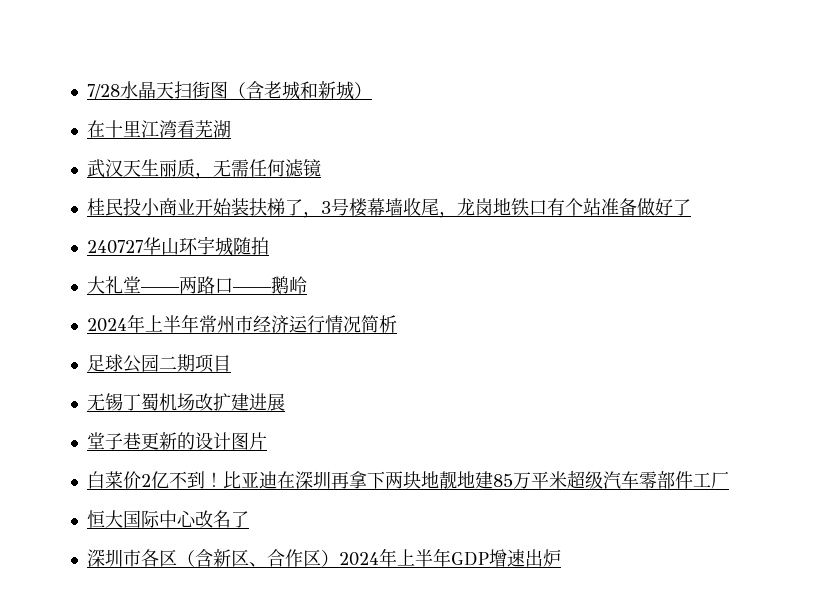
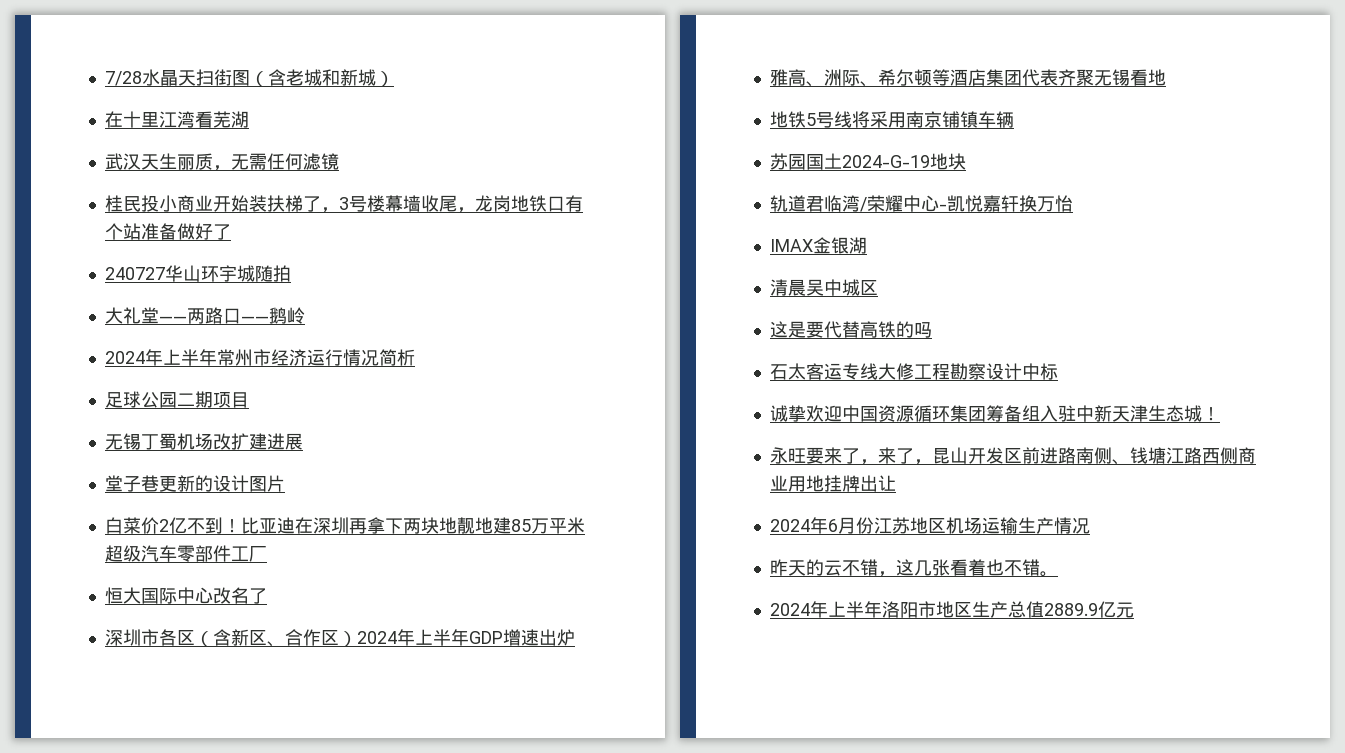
(561, 558) none -> [769,69,1166,87] [769,111,1014,128] [769,153,966,170] [769,195,1073,212] [769,237,867,254] [769,279,878,296] [769,321,932,338] [769,363,1058,380] [769,405,1220,422] [769,447,1256,465] [769,475,896,492] [769,517,1090,534] [769,559,1058,577] [769,601,1134,618] // 雅高、洲际、希尔顿等酒店集团代表齐聚无锡看地 // 地铁5号线将采用南京铺镇车辆 // 苏园国土2024-G-19地块 // 轨道君临湾/荣耀中心-凯悦嘉轩换万怡 // IMAX金银湖 // 清晨吴中城区 // 这是要代替高铁的吗 // 石太客运专线大修工程勘察设计中标 // 诚挚欢迎中国资源循环集团筹备组入驻中新天津生态城！ // 永旺要来了，来了，昆山开发区前进路南侧、钱塘江路西侧商业用地挂牌出让 // 2024年6月份江苏地区机场运输生产情况 // 昨天的云不错，这几张看着也不错。 // 2024年上半年洛阳市地区生产总值2889.9亿元

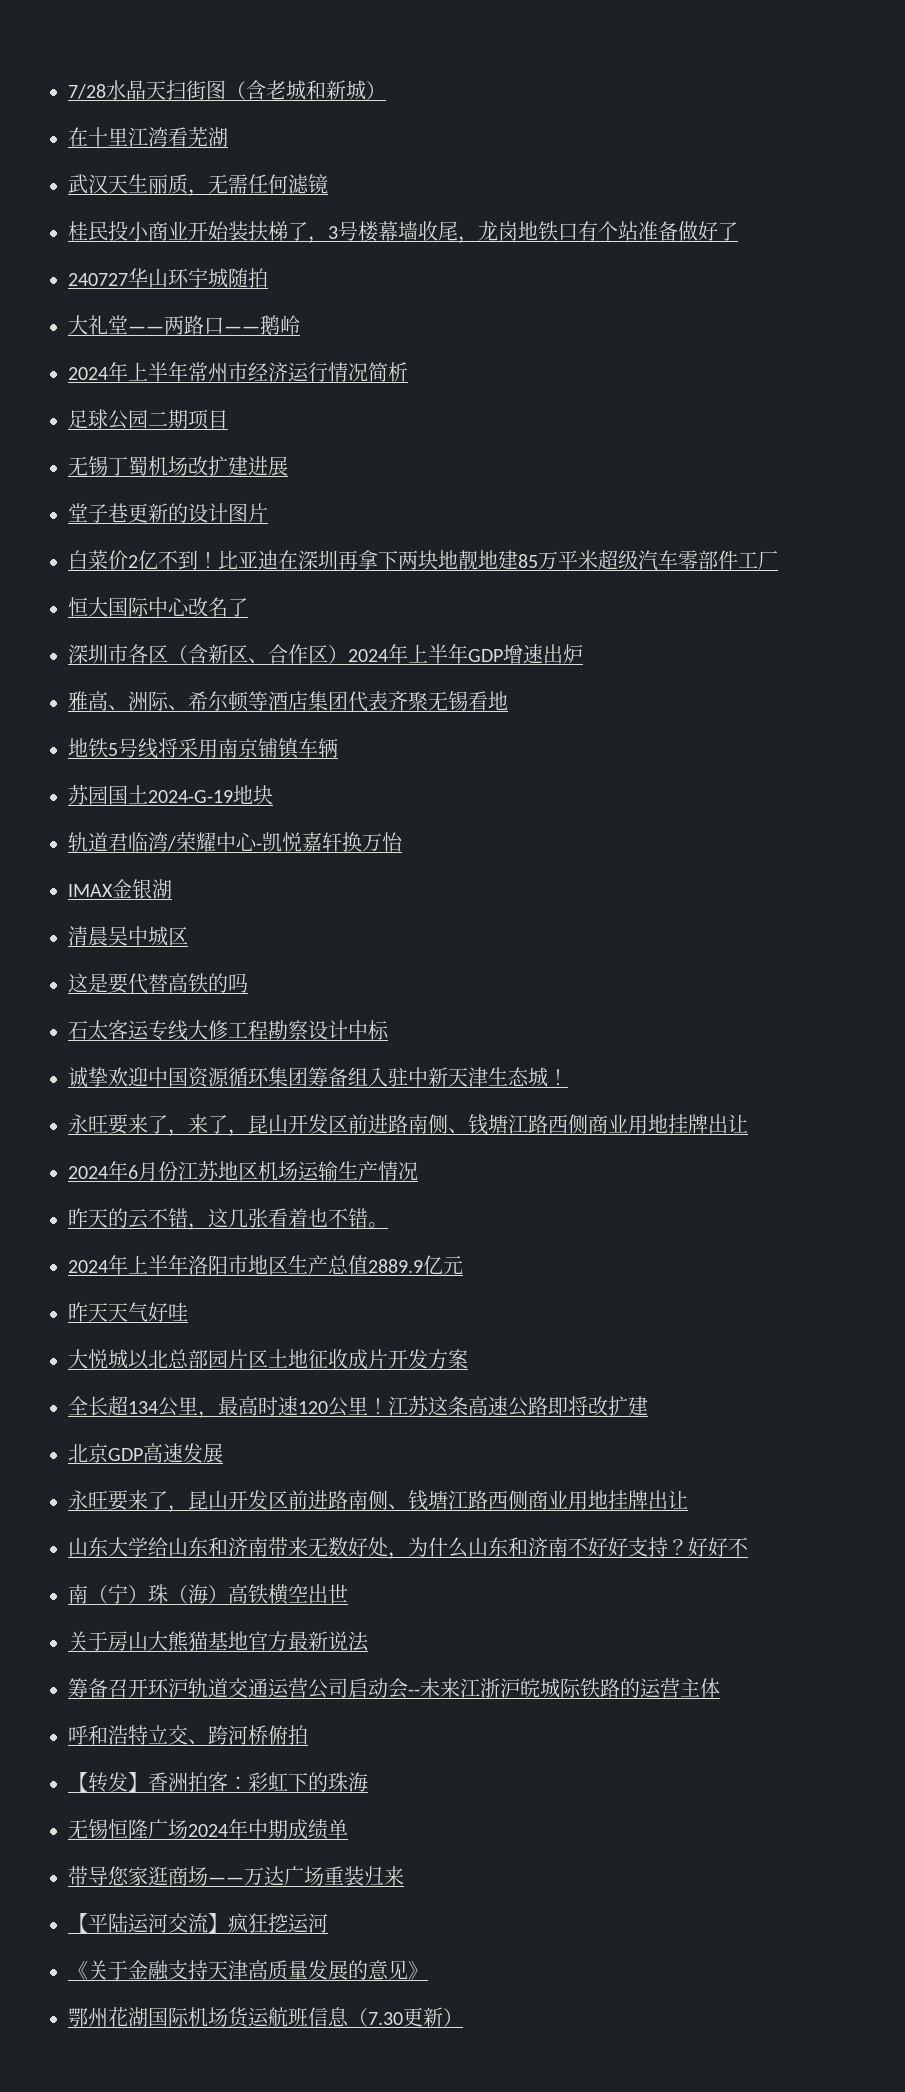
(1134, 610) none -> [68,1302,188,1322] [68,1349,468,1370] [68,1395,648,1419] [68,1443,223,1463] [68,1490,688,1513] [68,1537,748,1560] [68,1584,348,1605] [68,1631,369,1652] [68,1678,720,1699] [68,1725,308,1745] [68,1772,368,1793] [68,1819,348,1840] [68,1866,404,1886] [68,1913,328,1933] [68,1960,428,1981] [68,2007,463,2028] // 昨天天气好哇 // 大悦城以北总部园片区土地征收成片开发方案 // 全长超134公里，最高时速120公里！江苏这条高速公路即将改扩建 // 北京GDP高速发展 // 永旺要来了，昆山开发区前进路南侧、钱塘江路西侧商业用地挂牌出让 // 山东大学给山东和济南带来无数好处，为什么山东和济南不好好支持？好好不 // 南（宁）珠（海）高铁横空出世 // 关于房山大熊猫基地官方最新说法 // 筹备召开环沪轨道交通运营公司启动会--未来江浙沪皖城际铁路的运营主体 // 呼和浩特立交、跨河桥俯拍 // 【转发】香洲拍客：彩虹下的珠海 // 无锡恒隆广场2024年中期成绩单 // 带导您家逛商场——万达广场重装归来 // 【平陆运河交流】疯狂挖运河 // 《关于金融支持天津高质量发展的意见》 // 鄂州花湖国际机场货运航班信息（7.30更新）

